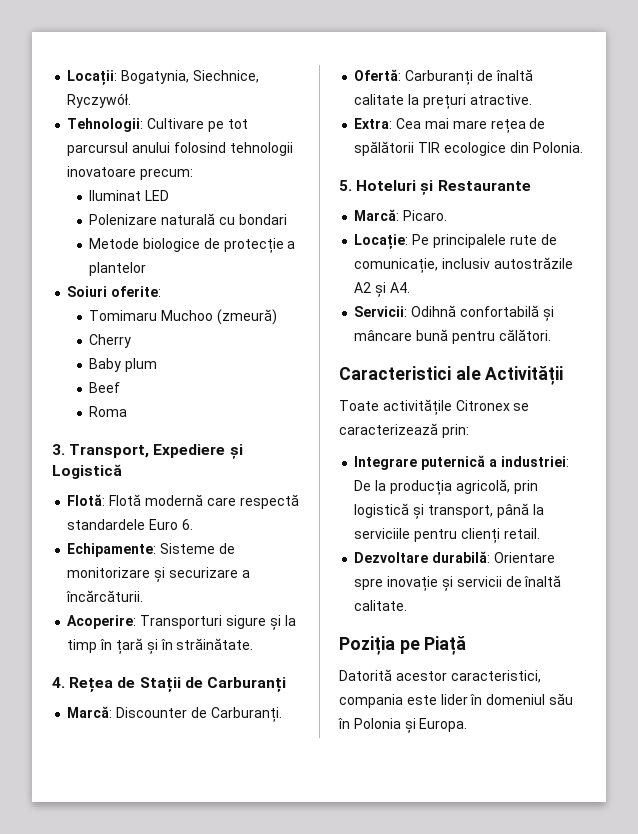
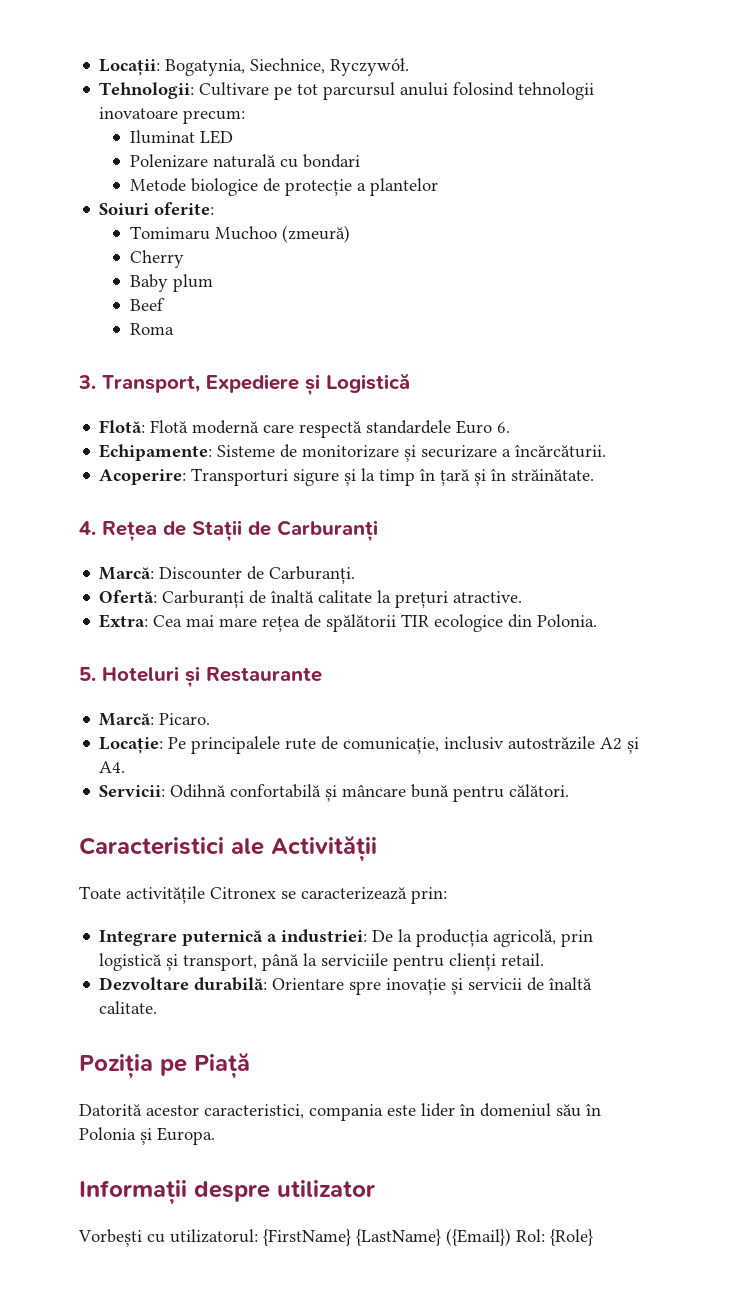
(468, 725) none -> [79,1180,375,1205] [78,1228,593,1247] // Informații despre utilizator // Vorbești cu utilizatorul: {FirstName} {LastName} ({Email}) Rol: {Role}

